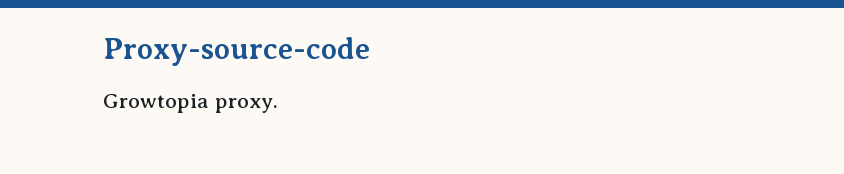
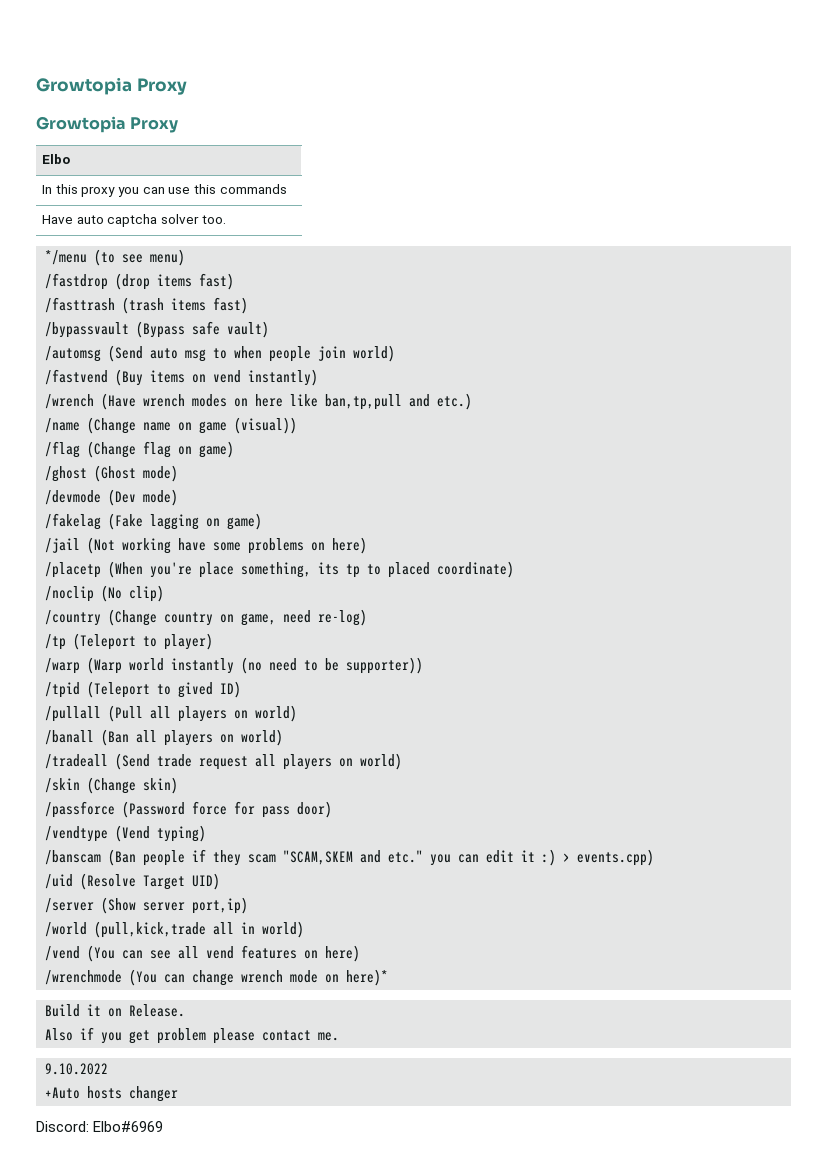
[103,37,370,66] [103,94,278,113] Proxy-source-code // Growtopia proxy. -> [36,77,187,95] [36,116,179,133] [42,154,71,164] [42,184,287,197] [42,214,226,227] [45,249,185,266] [45,273,234,290] [45,297,248,314] [45,321,269,338] [45,345,395,362] [45,369,318,386] [45,393,472,410] [45,417,297,434] [45,441,234,458] [45,465,178,482] [45,489,178,506] [45,513,262,530] [45,537,367,554] [45,561,514,578] [45,585,164,602] [45,609,367,626] [45,633,213,650] [45,657,423,674] [45,681,241,698] [45,705,297,722] [45,729,283,746] [45,753,402,770] [45,777,178,794] [45,801,332,818] [45,825,206,842] [45,849,654,866] [45,873,220,890] [45,897,248,914] [45,921,304,938] [45,945,360,962] [45,969,388,986] [45,1004,185,1017] [45,1027,339,1044] [45,1063,108,1075] [45,1086,178,1102] [36,1121,164,1132] Growtopia Proxy // Growtopia Proxy // Elbo // In this proxy you can use this commands // Have auto captcha solver too. // */menu (to see menu) // /fastdrop (drop items fast) // /fasttrash (trash items fast) // /bypassvault (Bypass safe vault) // /automsg (Send auto msg to when people join world) // /fastvend (Buy items on vend instantly) // /wrench (Have wrench modes on here like ban,tp,pull and etc.) // /name (Change name on game (visual)) // /flag (Change flag on game) // /ghost (Ghost mode) // /devmode (Dev mode) // /fakelag (Fake lagging on game) // /jail (Not working have some problems on here) // /placetp (When you're place something, its tp to placed coordinate) // /noclip (No clip) // /country (Change country on game, need re-log) // /tp (Teleport to player) // /warp (Warp world instantly (no need to be supporter)) // /tpid (Teleport to gived ID) // /pullall (Pull all players on world) // /banall (Ban all players on world) // /tradeall (Send trade request all players on world) // /skin (Change skin) // /passforce (Password force for pass door) // /vendtype (Vend typing) // /banscam (Ban people if they scam "SCAM,SKEM and etc." you can edit it :) > events.cpp) // /uid (Resolve Target UID) // /server (Show server port,ip) // /world (pull,kick,trade all in world) // /vend (You can see all vend features on here) // /wrenchmode (You can change wrench mode on here)* // Build it on Release. // Also if you get problem please contact me. // 9.10.2022 // +Auto hosts changer // Discord: Elbo#6969

